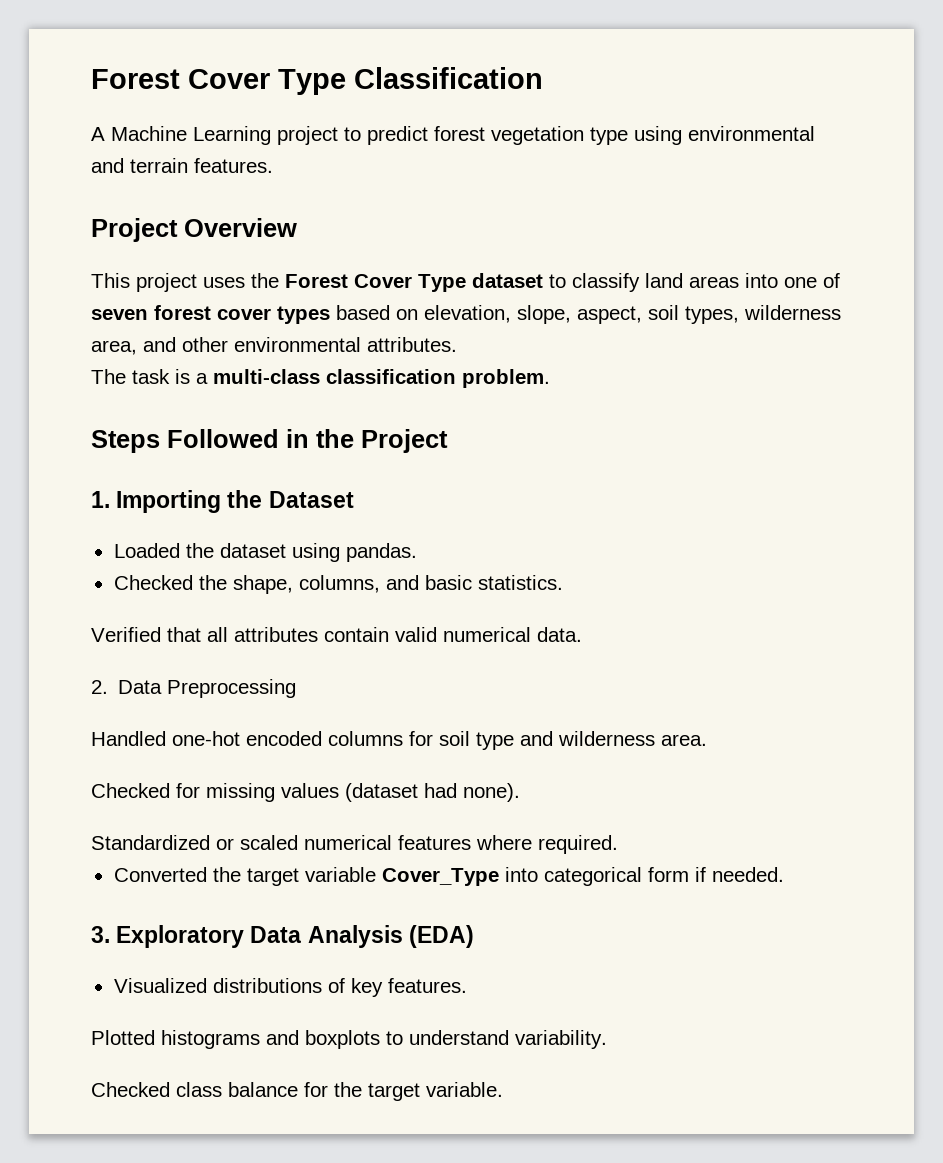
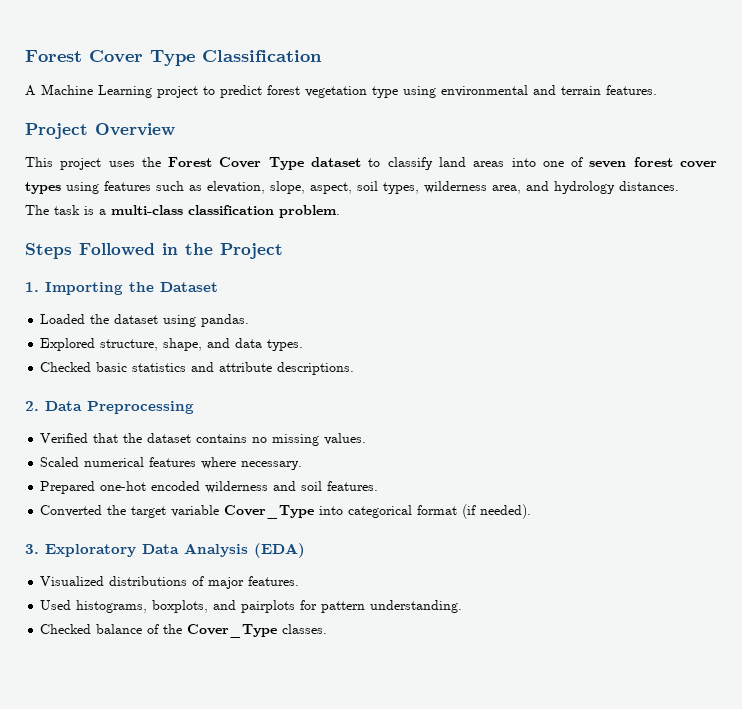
[336,305,418,320] based on -> [66,181,202,194] using features such as
[182,337,457,352] other environmental attributes. -> [554,181,679,194] hydrology distances.
[113,575,563,594] [91,627,582,642] [91,679,297,698] [91,731,707,750] [91,783,520,802] [91,835,618,854] Checked the shape, columns, and basic statistics. // Verified that all attributes contain valid numerical data. // 2. Data Preprocessing // Handled one-hot encoded columns for soil type and wilderness area. // Checked for missing values (dataset had none). // Standardized or scaled numerical features where required. -> [40,338,304,351] [40,362,355,375] [25,401,194,414] [40,433,367,446] [40,457,303,470] [40,481,379,494] Explored structure, shape, and data types. // Checked basic statistics and attribute descriptions. // 2. Data Preprocessing // Verified that the dataset contains no missing values. // Scaled numerical features where necessary. // Prepared one-hot encoded wilderness and soil features.
[647,867,784,882] form if needed. -> [417,504,532,519] format (if needed).
[350,978,467,997] [91,1030,607,1049] [91,1082,503,1101] key features. // Plotted histograms and boxplots to understand variability. // Checked class balance for the target variable. -> [208,576,300,589] [40,600,463,613] [40,624,328,638] major features. // Used histograms, boxplots, and pairplots for pattern understanding. // Checked balance of the Cover_Type classes.

